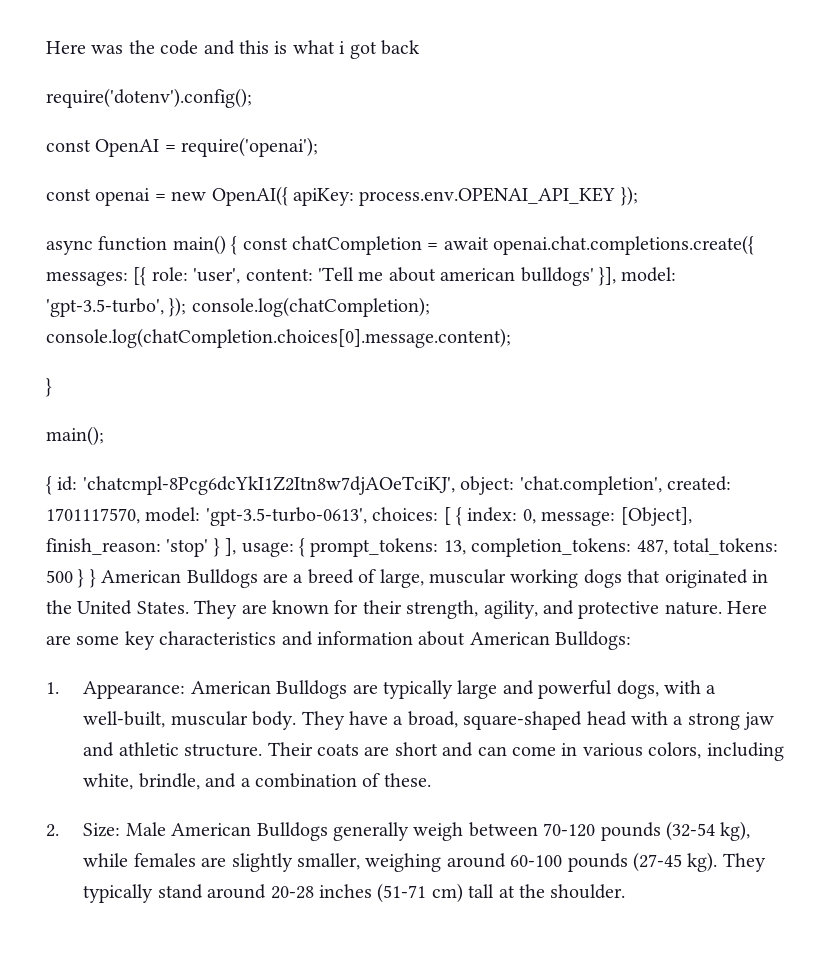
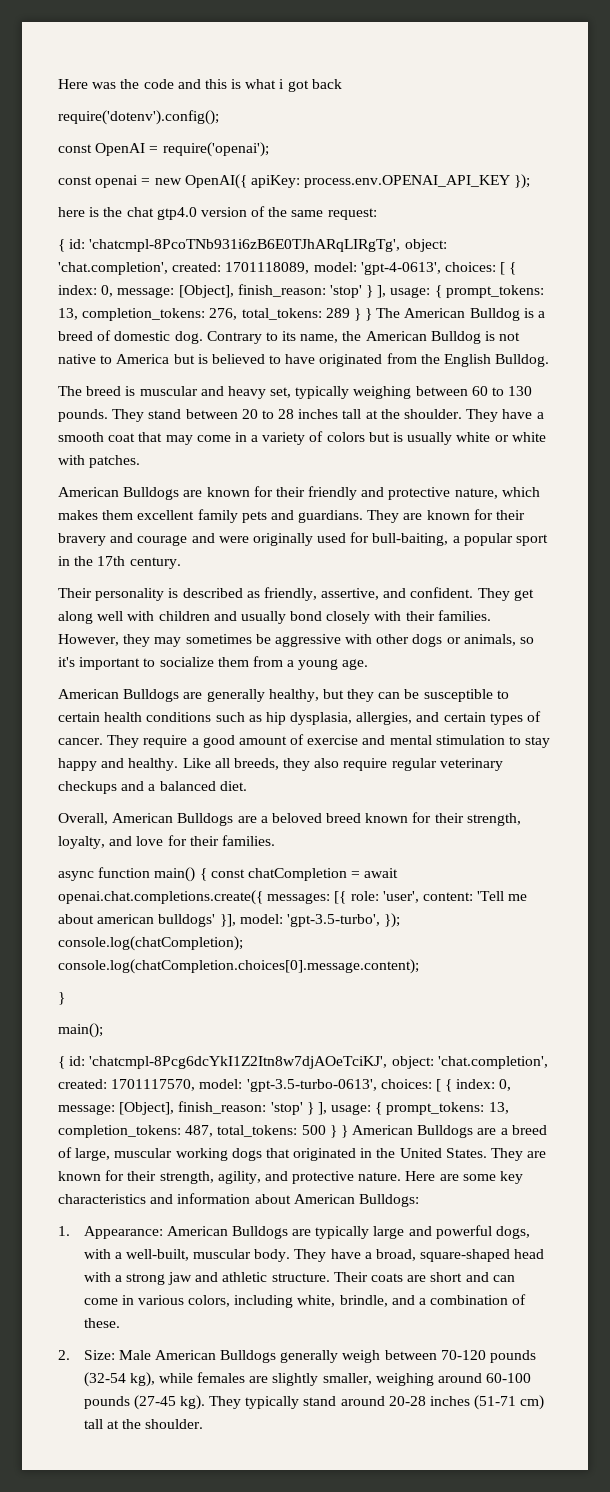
(638, 196) none -> [58,206,377,220] [58,239,447,252] [58,262,517,275] [58,284,544,298] [58,308,546,321] [58,330,521,344] [58,353,550,367] [58,386,533,399] [58,409,544,422] [58,431,546,445] [58,455,141,468] [58,486,540,500] [58,509,526,523] [58,532,549,546] [58,556,181,569] [58,587,534,601] [58,610,491,624] [58,634,535,647] [58,656,369,670] [58,689,509,702] [58,711,542,725] [58,734,551,748] [58,758,503,771] [58,781,247,794] [58,812,521,826] [58,835,275,849] // here is the chat gtp4.0 version of the same request: // { id: 'chatcmpl-8PcoTNb931i6zB6E0TJhARqLIRgTg', object: 'chat.completion', created: 1701118089, model: 'gpt-4-0613', choices: [ { index: 0, message: [Object], finish_reason: 'stop' } ], usage: { prompt_tokens: 13, completion_tokens: 276, total_tokens: 289 } } The American Bulldog is a breed of domestic dog. Contrary to its name, the American Bulldog is not native to America but is believed to have originated from the English Bulldog. // The breed is muscular and heavy set, typically weighing between 60 to 130 pounds. They stand between 20 to 28 inches tall at the shoulder. They have a smooth coat that may come in a variety of colors but is usually white or white with patches. // American Bulldogs are known for their friendly and protective nature, which makes them excellent family pets and guardians. They are known for their bravery and courage and were originally used for bull-baiting, a popular sport in the 17th century. // Their personality is described as friendly, assertive, and confident. They get along well with children and usually bond closely with their families. However, they may sometimes be aggressive with other dogs or animals, so it's important to socialize them from a young age. // American Bulldogs are generally healthy, but they can be susceptible to certain health conditions such as hip dysplasia, allergies, and certain types of cancer. They require a good amount of exercise and mental stimulation to stay happy and healthy. Like all breeds, they also require regular veterinary checkups and a balanced diet. // Overall, American Bulldogs are a beloved breed known for their strength, loyalty, and love for their families.

